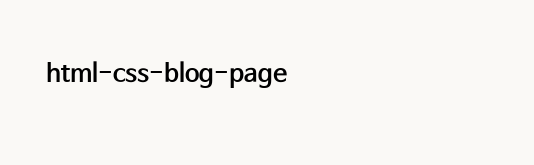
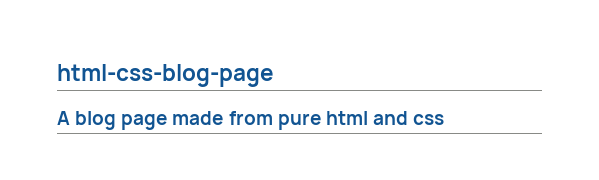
(287, 74) none -> [57,111,445,130] // A blog page made from pure html and css

